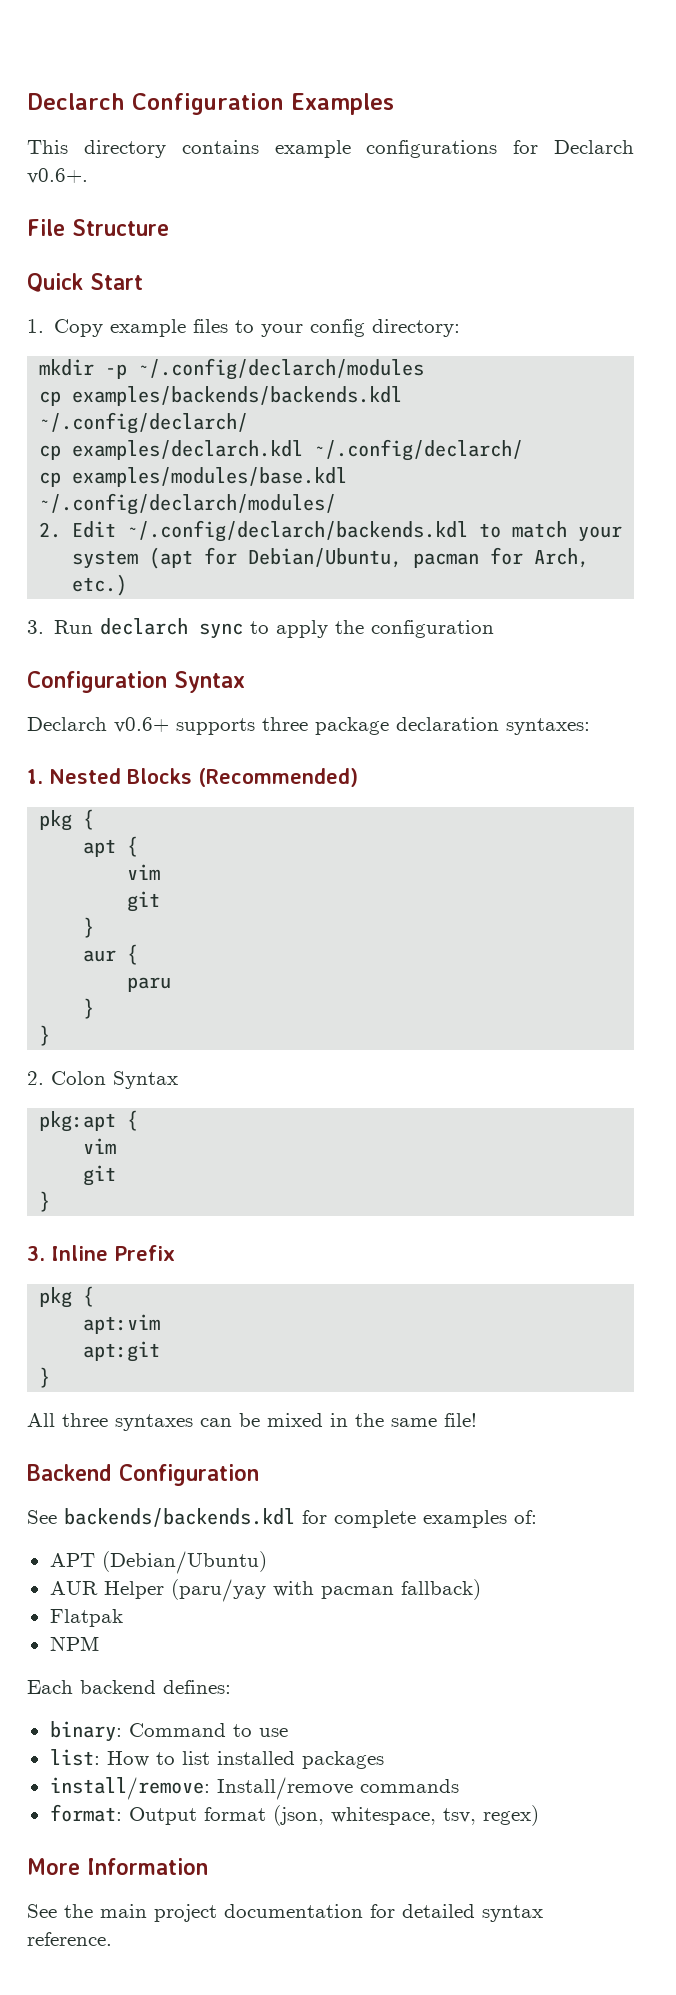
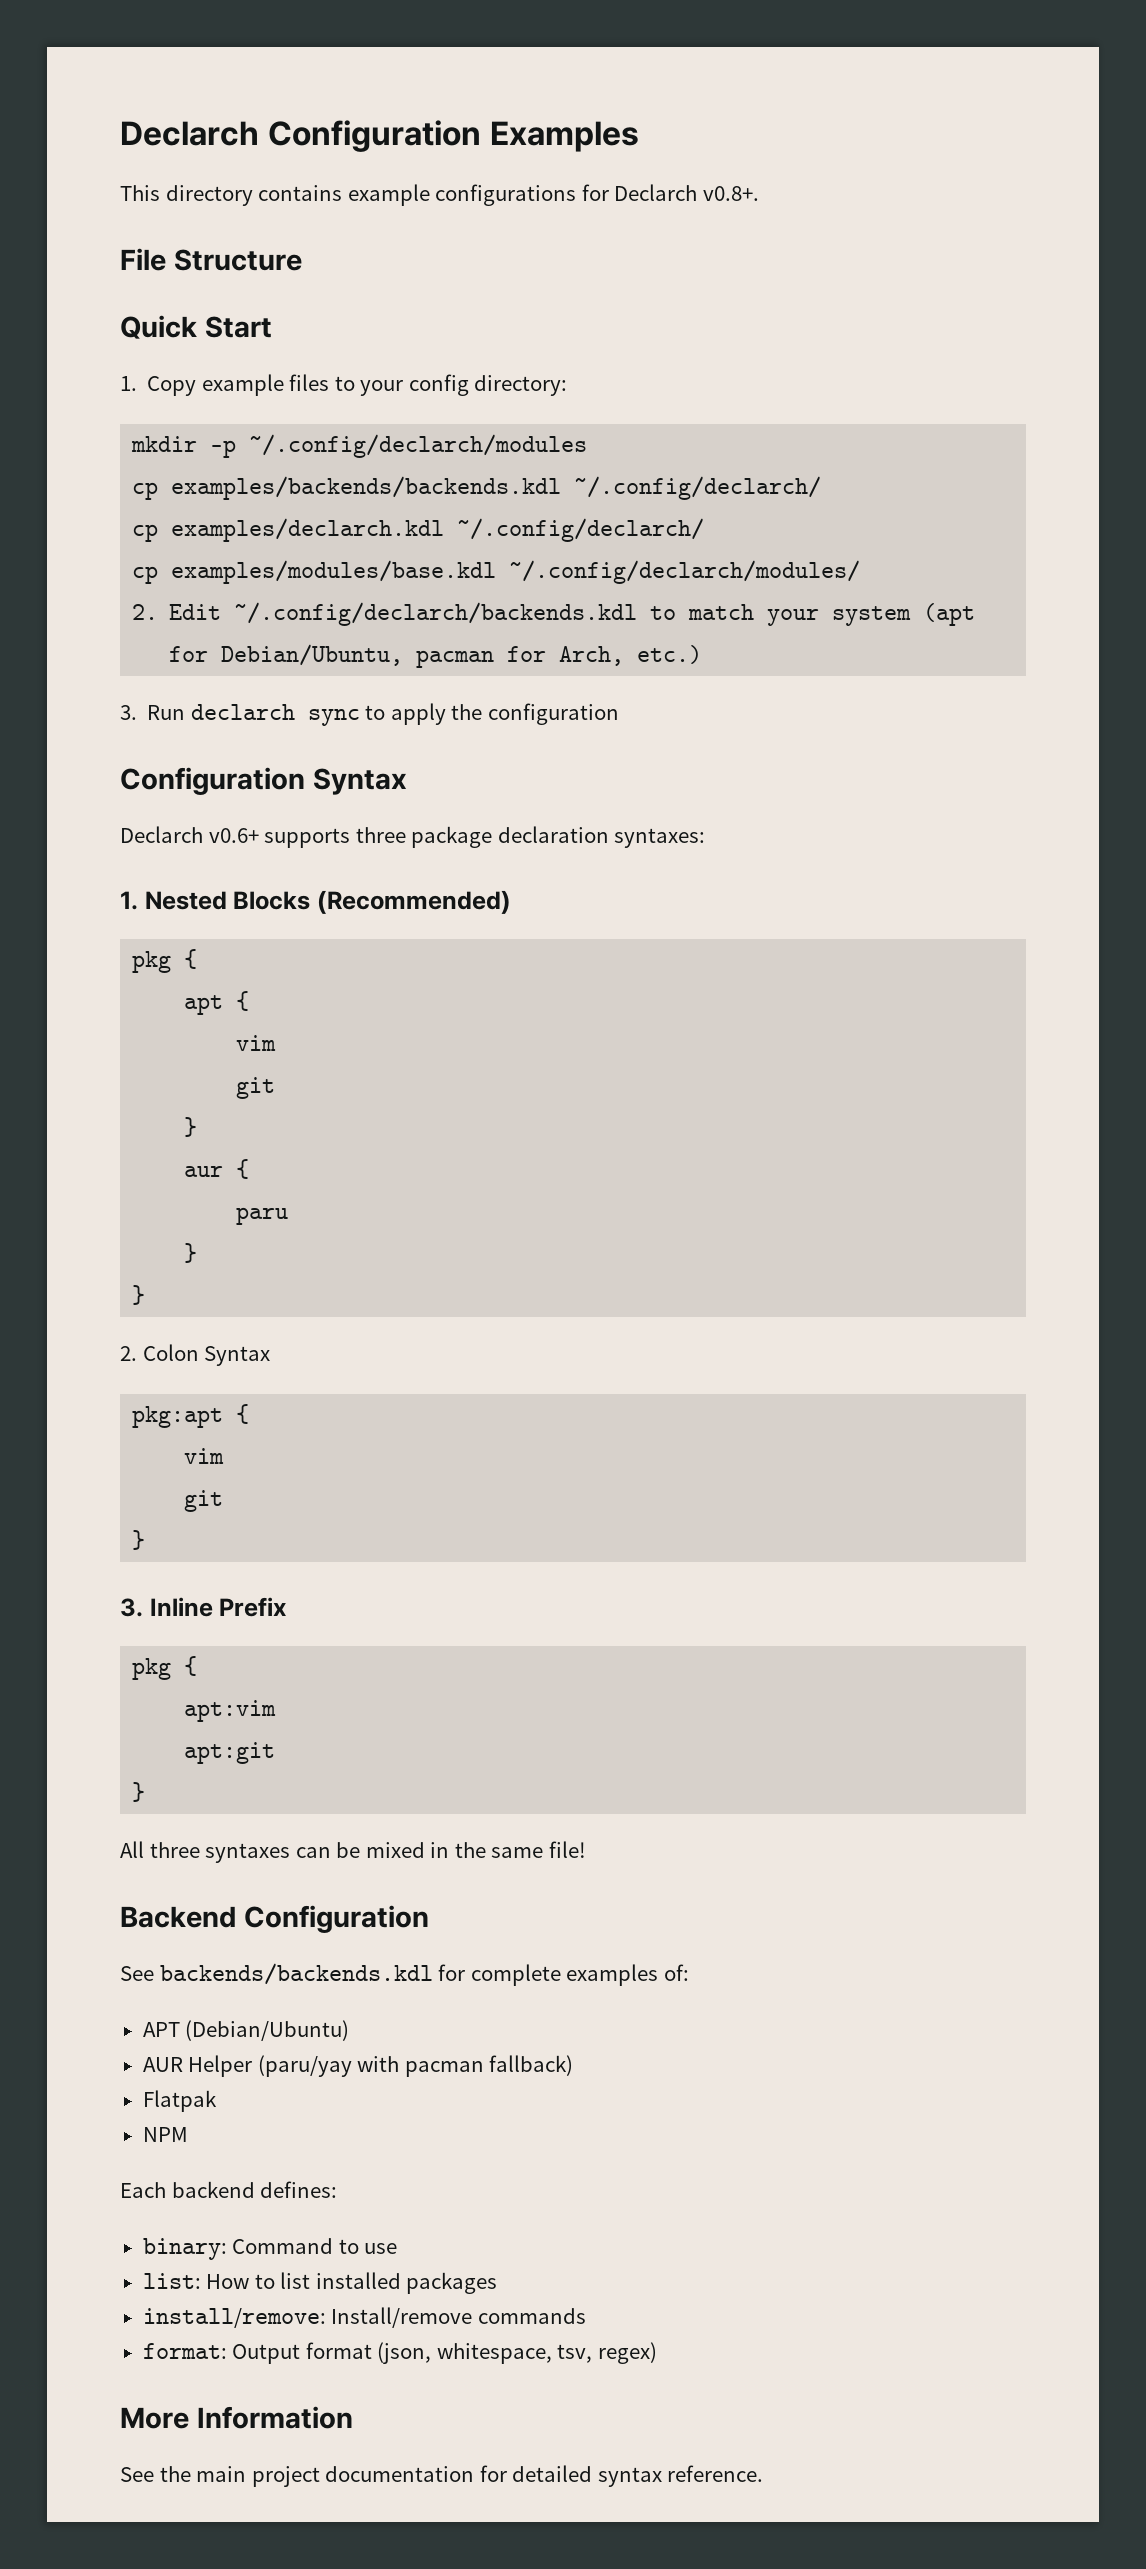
[27,168,88,184] v0.6+. -> [702,186,759,201] v0.8+.

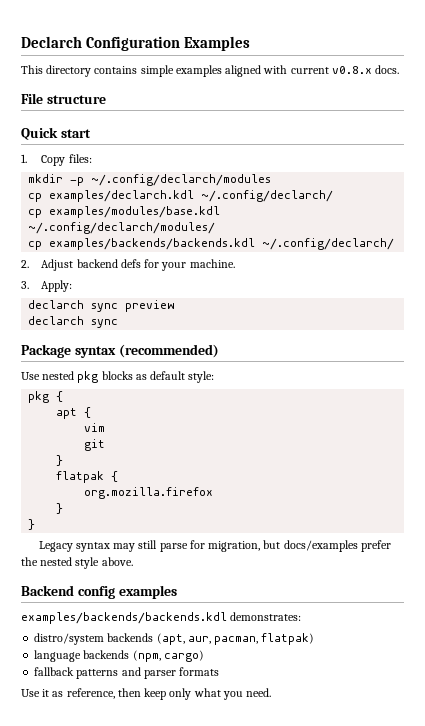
[347,184,759,206] example configurations for Declarch v0.8+. -> [140,65,400,77] simple examples aligned with current v0.8.x docs.
[173,249,302,271] Structure -> [46,95,106,104] structure
[204,316,272,338] Start -> [60,129,91,138] start
[201,374,568,396] example files to your config directory: -> [68,154,92,163] files:
[132,476,822,500] // cp examples/backends/backends.kdl ~/.config/declarch/ -> (272, 180) none
[132,602,975,626] [168,644,702,668] [120,703,619,726] [120,767,407,795] [120,826,706,848] [120,890,511,914] 2. Edit ~/.config/declarch/backends.kdl to match your system (apt for Debian/Ubuntu, pacman for Arch, etc.) // 3. Run declarch sync to apply the configuration // Configuration Syntax // Declarch v0.6+ supports three package declaration syntaxes: // 1. Nested Blocks (Recommended) -> [28,238,395,250] [21,259,235,271] [21,280,73,292] [28,300,176,312] [28,316,119,328] [21,344,219,358] [21,371,215,383] cp examples/backends/backends.kdl ~/.config/declarch/ // 2. Adjust backend defs for your machine. // 3. Apply: // declarch sync preview // declarch sync // Package syntax (recommended) // Use nested pkg blocks as default style:
[184,1159,250,1179] [236,1207,289,1225] aur { // paru -> [56,471,119,483] [84,487,214,499] flatpak { // org.mozilla.firefox
[120,1344,271,1366] [132,1404,250,1428] [184,1448,225,1464] [184,1490,224,1512] [132,1530,146,1550] [120,1597,288,1617] [132,1656,198,1680] [184,1700,277,1722] [184,1742,276,1764] [132,1782,146,1802] [120,1841,586,1863] [120,1905,429,1933] [120,1963,689,1986] [142,2020,350,2041] [142,2055,574,2077] [142,2090,217,2112] [142,2127,188,2142] [120,2181,338,2198] [142,2238,398,2260] [142,2272,498,2294] [142,2307,586,2328] [142,2342,657,2364] [120,2406,353,2429] [120,2465,764,2487] 2. Colon Syntax // pkg:apt { // vim // git // } // 3. Inline Prefix // pkg { // apt:vim // apt:git // } // All three syntaxes can be mixed in the same file! // Backend Configuration // See backends/backends.kdl for complete examples of: // APT (Debian/Ubuntu) // AUR Helper (paru/yay with pacman fallback) // Flatpak // NPM // Each backend defines: // binary: Command to use // list: How to list installed packages // install/remove: Install/remove commands // format: Output format (json, whitespace, tsv, regex) // More Information // See the main project documentation for detailed syntax reference. -> [38,540,391,552] [21,557,133,569] [21,585,177,599] [21,612,302,624] [34,633,315,645] [34,650,204,662] [34,667,220,679] [21,688,272,700] Legacy syntax may still parse for migration, but docs/examples prefer the nested style above. // Backend config examples // examples/backends/backends.kdl demonstrates: // distro/system backends (apt, aur, pacman, flatpak) // language backends (npm, cargo) // fallback patterns and parser formats // Use it as reference, then keep only what you need.

